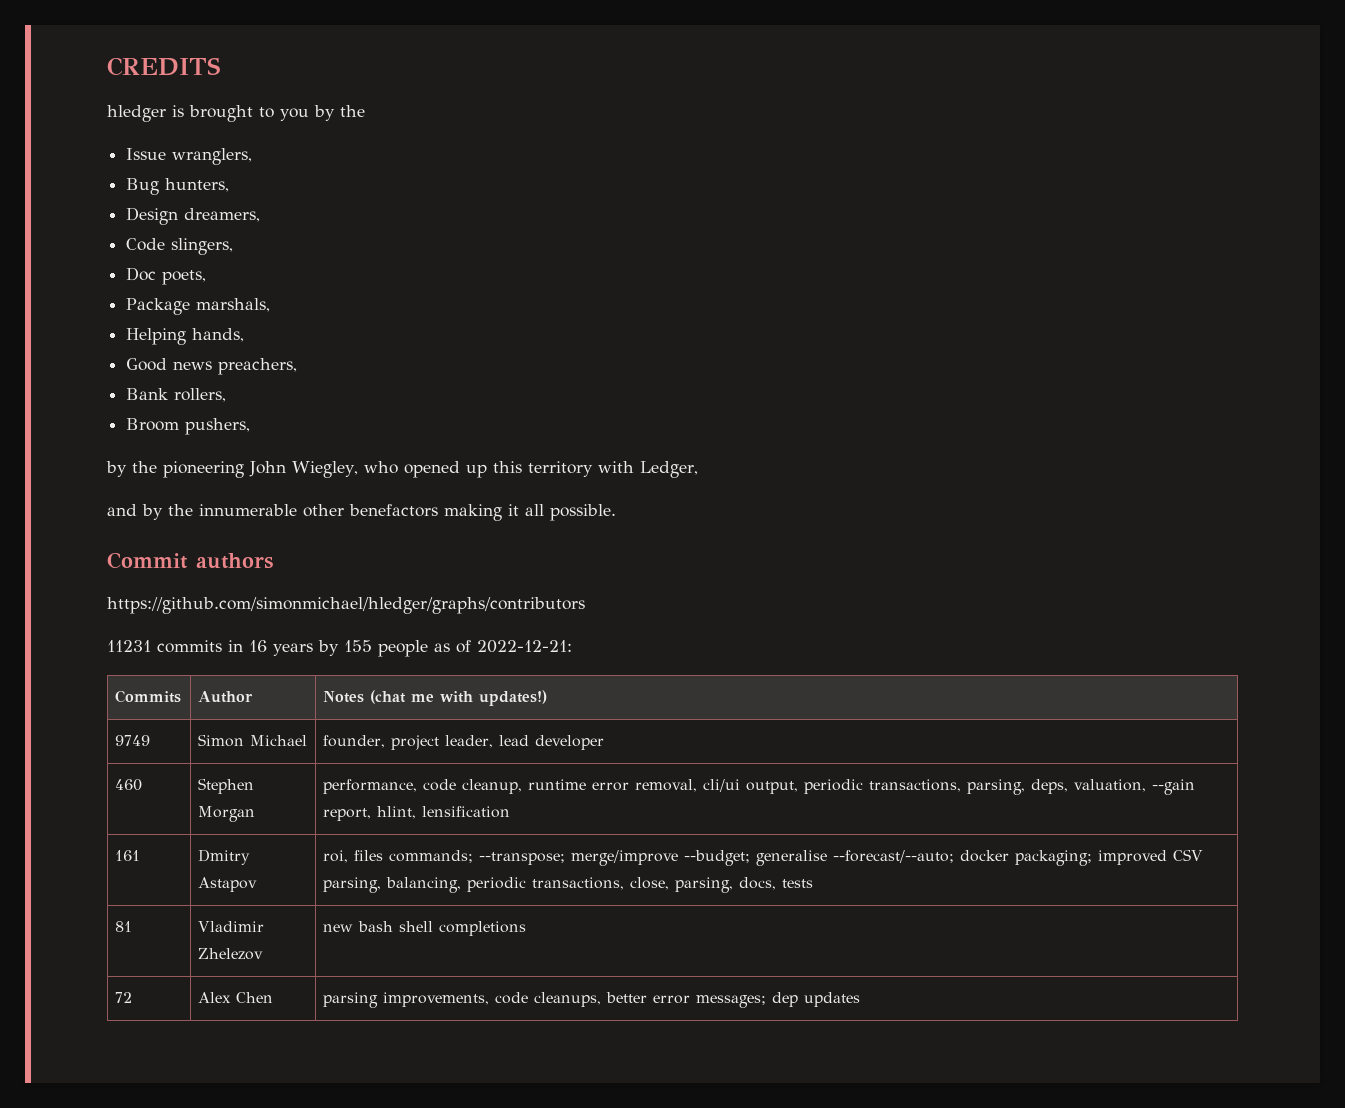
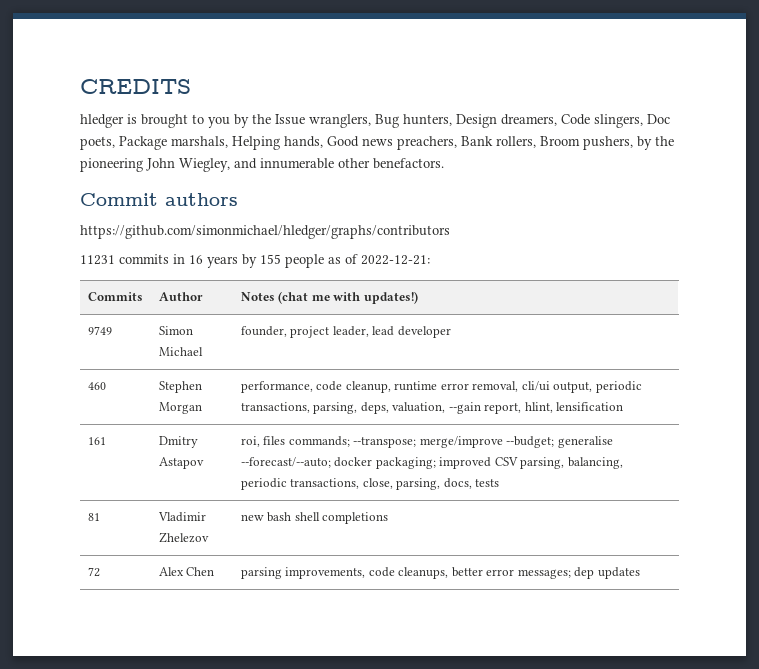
(365, 111) // -> (271, 119) none
(253, 156) // -> (371, 121) none
(230, 185) // -> (452, 120) none
(261, 215) // -> (557, 120) none
(234, 246) // -> (643, 121) none
(207, 277) // -> (115, 143) none
(271, 305) // -> (228, 142) none
(245, 335) // -> (323, 142) none
(298, 366) // -> (457, 143) none
(227, 395) // -> (536, 142) none
(251, 426) // -> (633, 143) none
[363,461,698,478] [107,504,616,521] who opened up this territory with Ledger, // and by the innumerable other benefactors making it all possible. -> [234,158,444,169] and innumerable other benefactors.

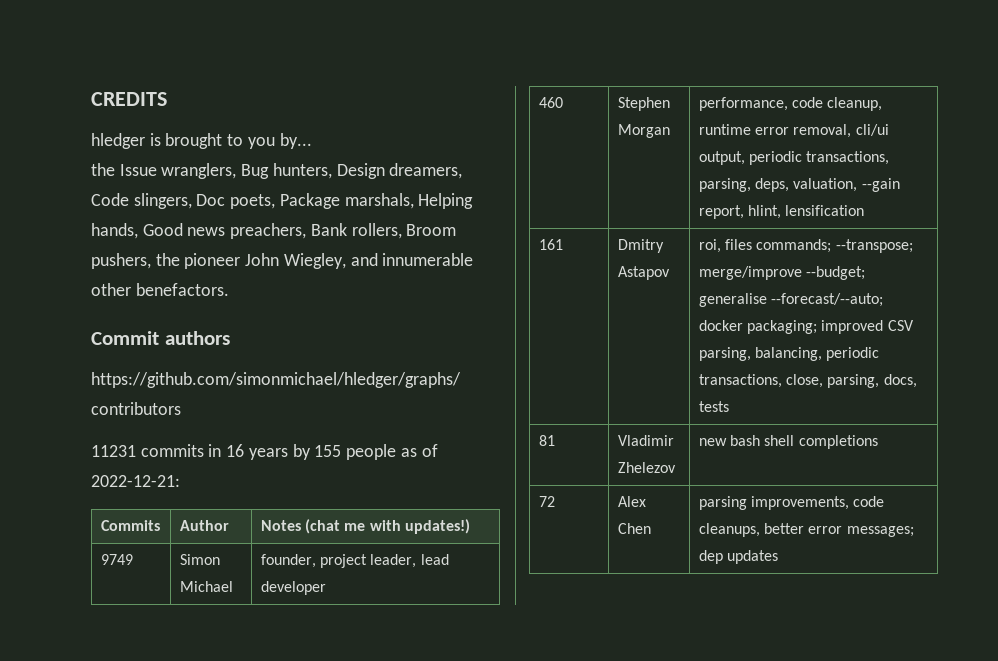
[234,114,249,128] by -> [279,133,312,149] by... //
[637,136,674,150] [80,158,143,172] by the pioneering -> [155,253,241,269] the pioneer

